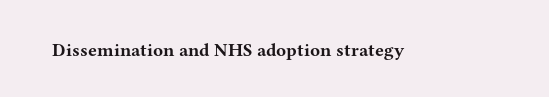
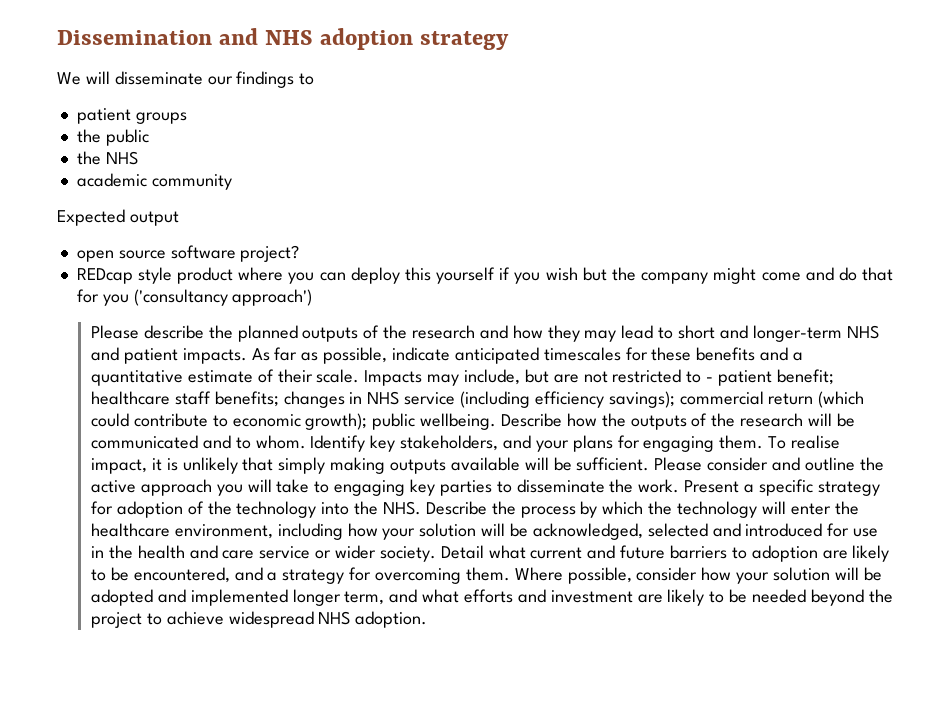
(405, 52) none -> [57,71,315,88] [76,108,187,124] [76,129,149,146] [76,151,138,165] [76,173,232,190] [57,209,179,226] [76,245,300,262] [76,267,894,284] [76,289,313,306] [91,325,879,342] [91,347,804,364] [91,369,834,386] [91,391,865,408] [91,413,855,430] [91,435,841,452] [91,457,884,474] [91,479,880,496] [91,501,859,518] [91,523,879,540] [91,545,890,562] [91,567,882,584] [91,589,893,606] [91,611,428,628] // We will disseminate our findings to // patient groups // the public // the NHS // academic community // Expected output // open source software project? // REDcap style product where you can deploy this yourself if you wish but the company might come and do that for you ('consultancy approach') // Please describe the planned outputs of the research and how they may lead to short and longer-term NHS and patient impacts. As far as possible, indicate anticipated timescales for these benefits and a quantitative estimate of their scale. Impacts may include, but are not restricted to - patient benefit; healthcare staff benefits; changes in NHS service (including efficiency savings); commercial return (which could contribute to economic growth); public wellbeing. Describe how the outputs of the research will be communicated and to whom. Identify key stakeholders, and your plans for engaging them. To realise impact, it is unlikely that simply making outputs available will be sufficient. Please consider and outline the active approach you will take to engaging key parties to disseminate the work. Present a specific strategy for adoption of the technology into the NHS. Describe the process by which the technology will enter the healthcare environment, including how your solution will be acknowledged, selected and introduced for use in the health and care service or wider society. Detail what current and future barriers to adoption are likely to be encountered, and a strategy for overcoming them. Where possible, consider how your solution will be adopted and implemented longer term, and what efforts and investment are likely to be needed beyond the project to achieve widespread NHS adoption.

